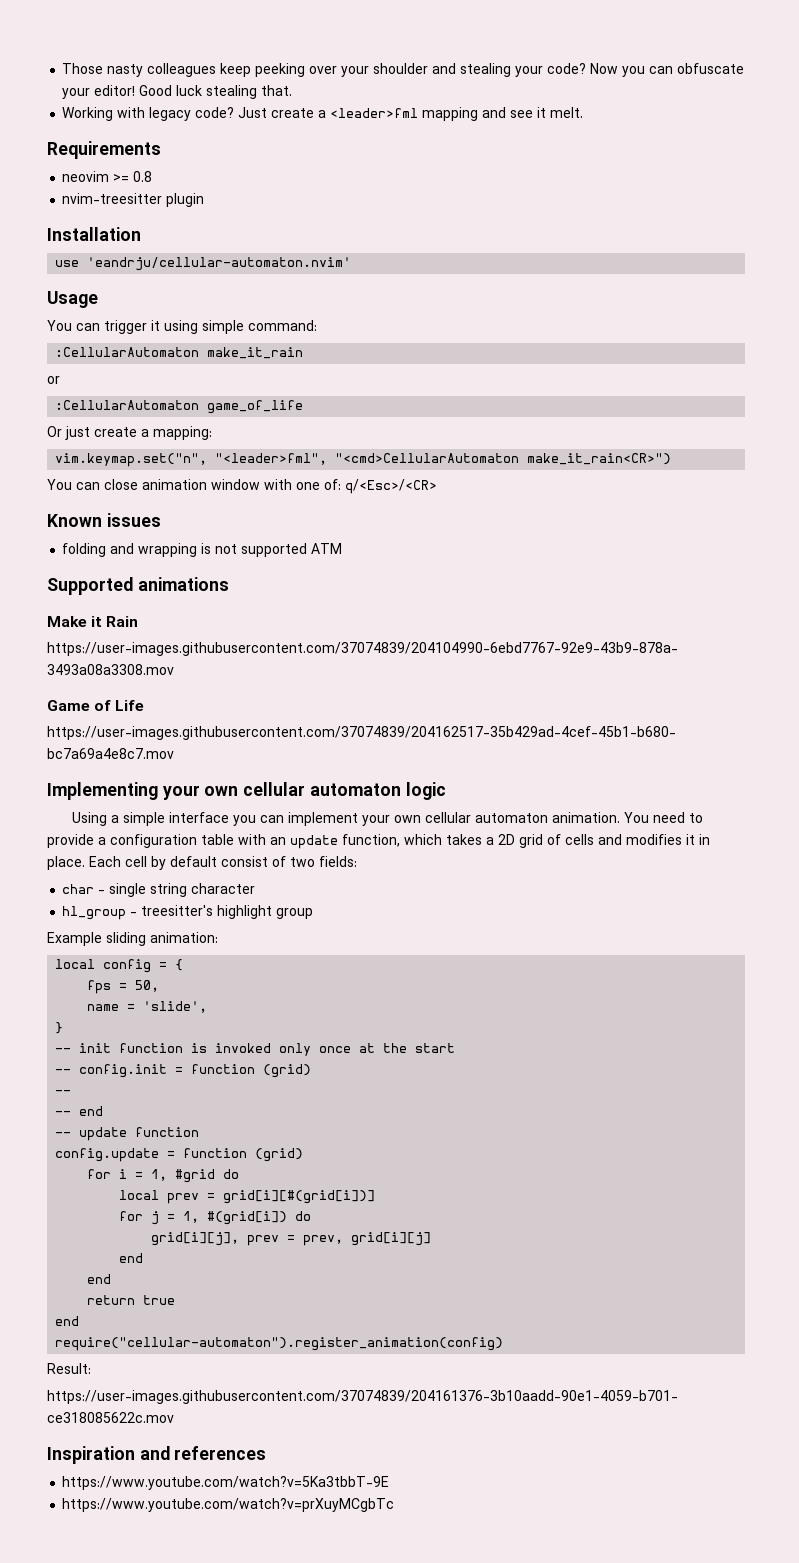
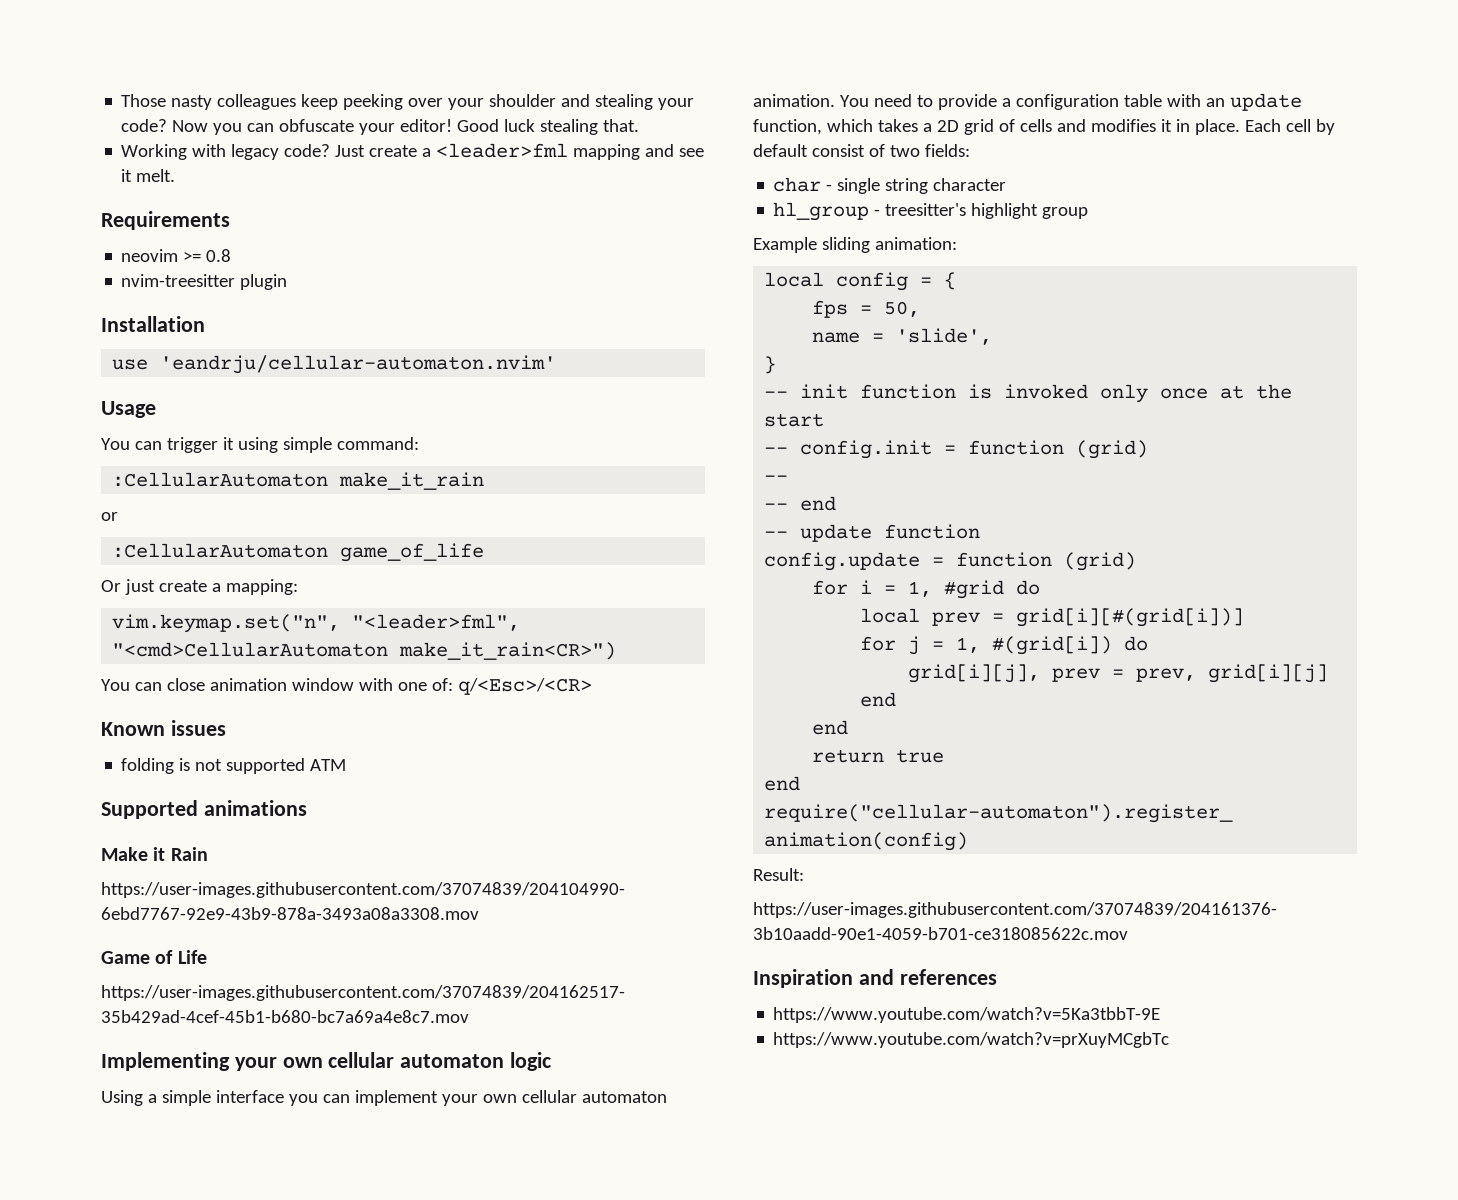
[110,543,198,557] and wrapping -> (175, 766) none

